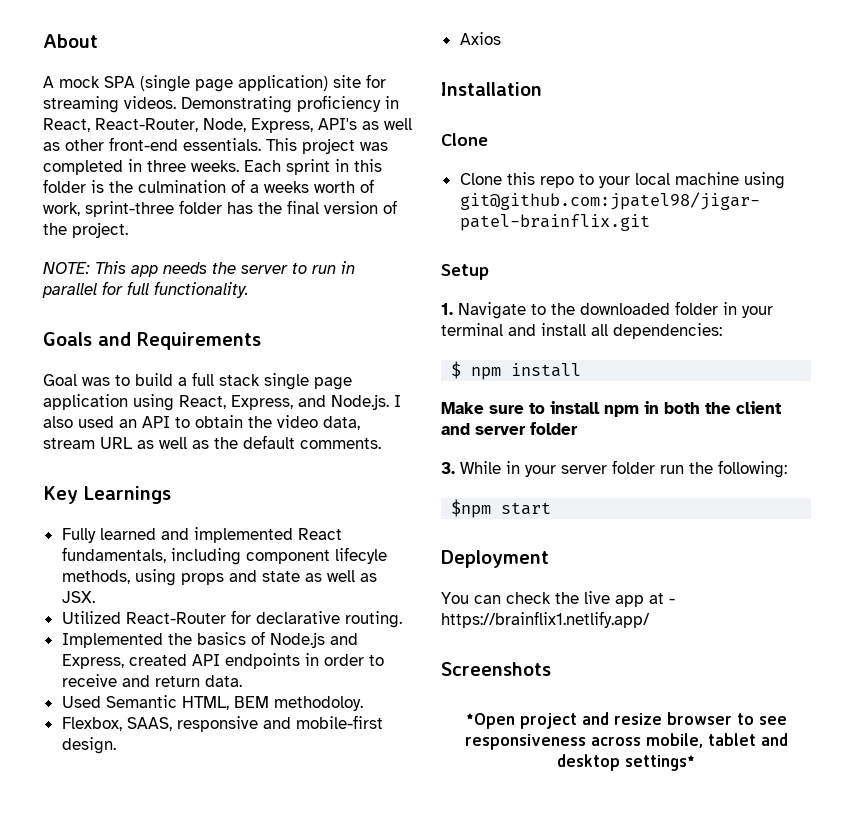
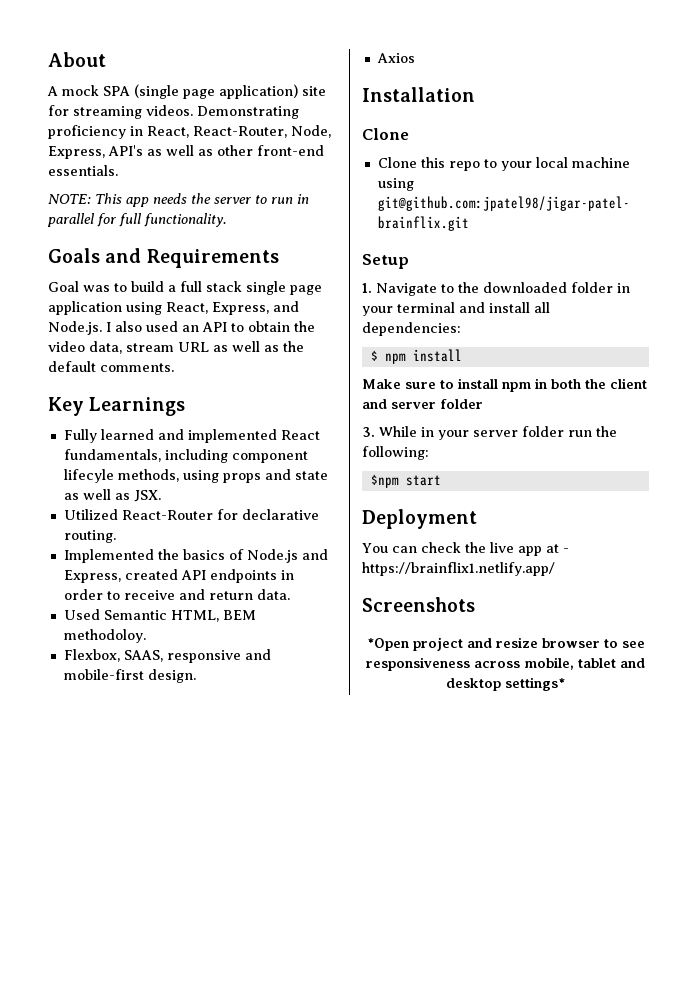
[266,138,388,154] [43,159,382,175] [43,179,374,193] [43,200,397,217] [43,222,128,238] This project was completed in three weeks. Each sprint in this folder is the culmination of a weeks worth of work, sprint-three folder has the final version of the project. -> (118, 170) none

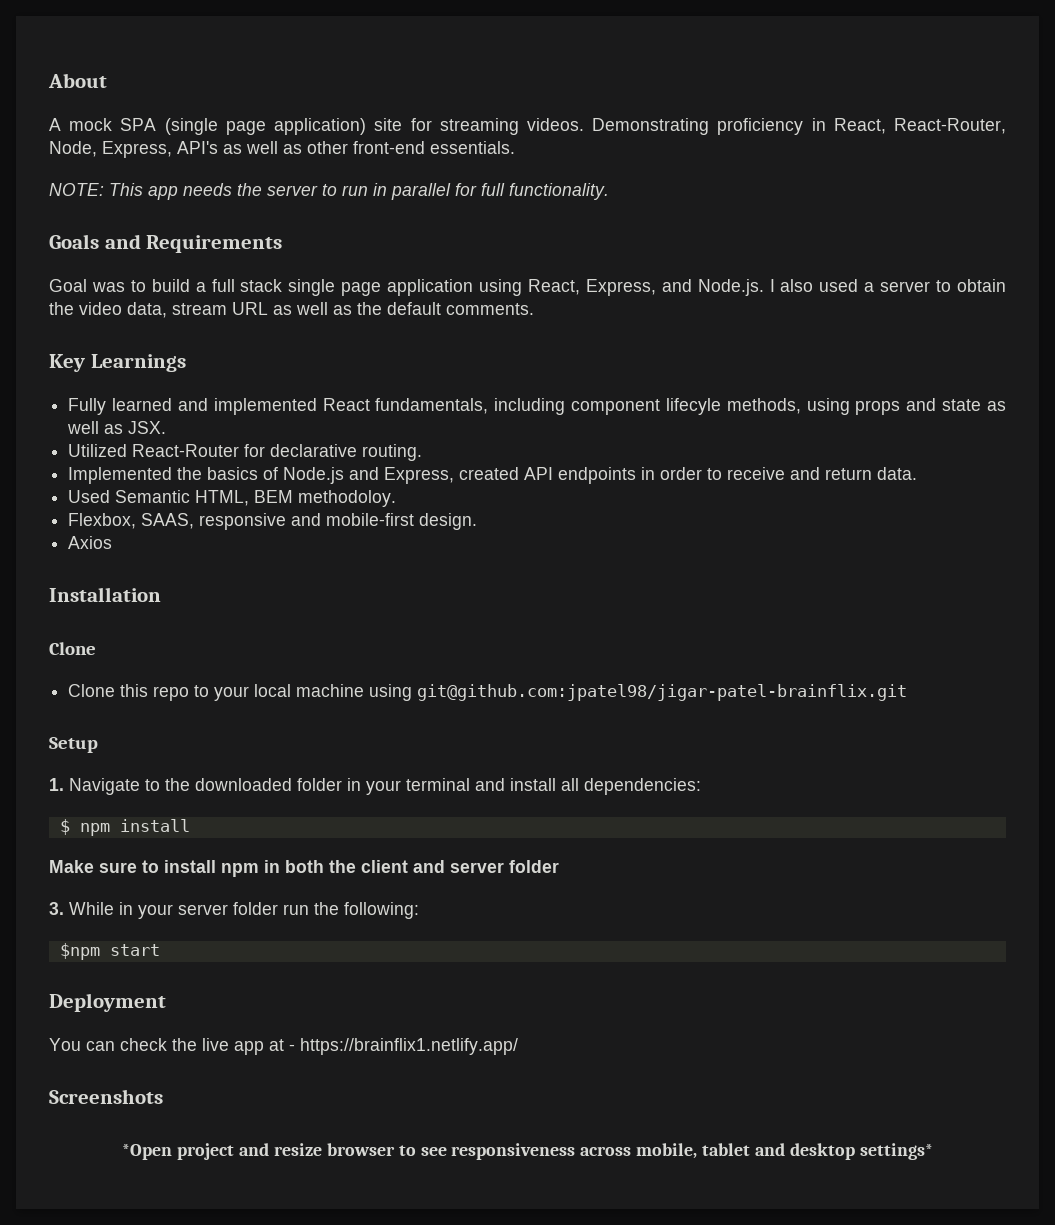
[182,322,227,332] an API -> [864,281,931,292] a server

